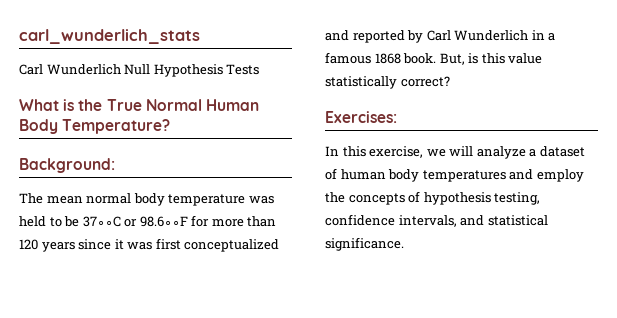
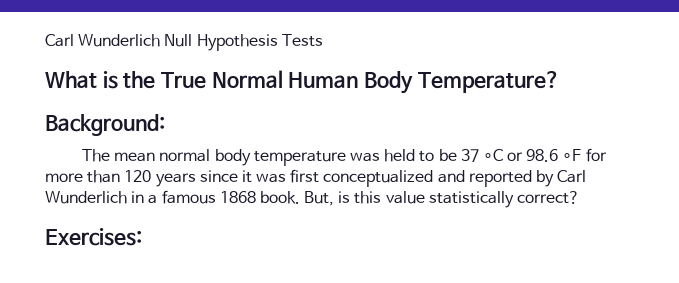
[19,29,200,44] carl_wunderlich_stats // -> (45, 40) none
[82,216,188,227] 37∘∘C or 98.6∘∘F -> [460,149,582,162] 37 ∘C or 98.6 ∘F
[325,146,585,159] [325,168,584,182] [325,191,541,205] [325,214,548,227] [325,237,404,251] // In this exercise, we will analyze a dataset of human body temperatures and employ the concepts of hypothesis testing, confidence intervals, and statistical significance. -> (142, 237) none

